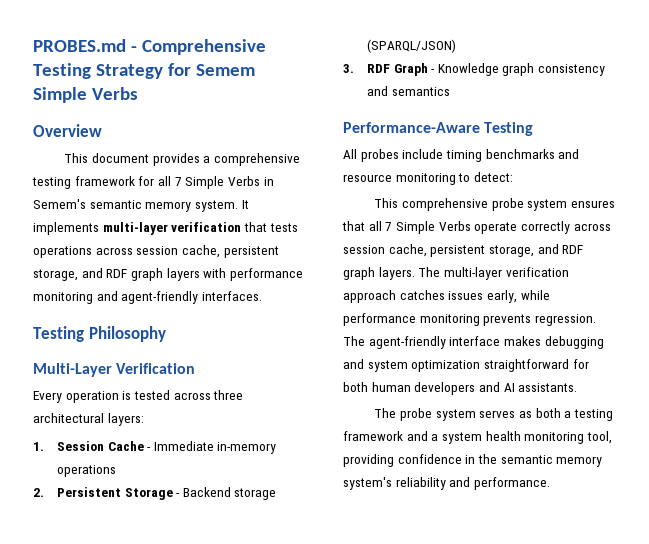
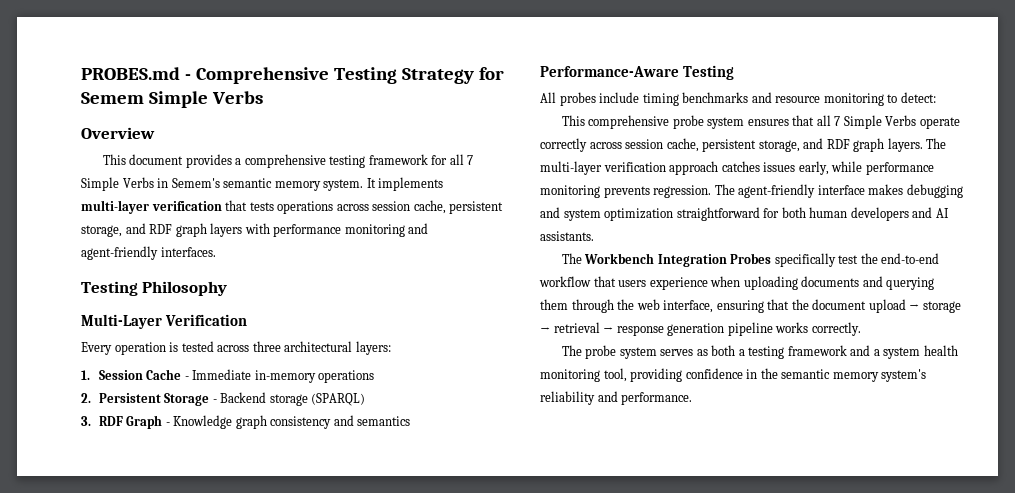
[366,39,456,53] (SPARQL/JSON) -> [311,393,366,406] (SPARQL)
(578, 387) none -> [561,253,940,267] [539,276,935,290] [540,299,961,313] [540,322,861,336] // The Workbench Integration Probes specifically test the end-to-end workflow that users experience when uploading documents and querying them through the web interface, ensuring that the document upload → storage → retrieval → response generation pipeline works correctly.

